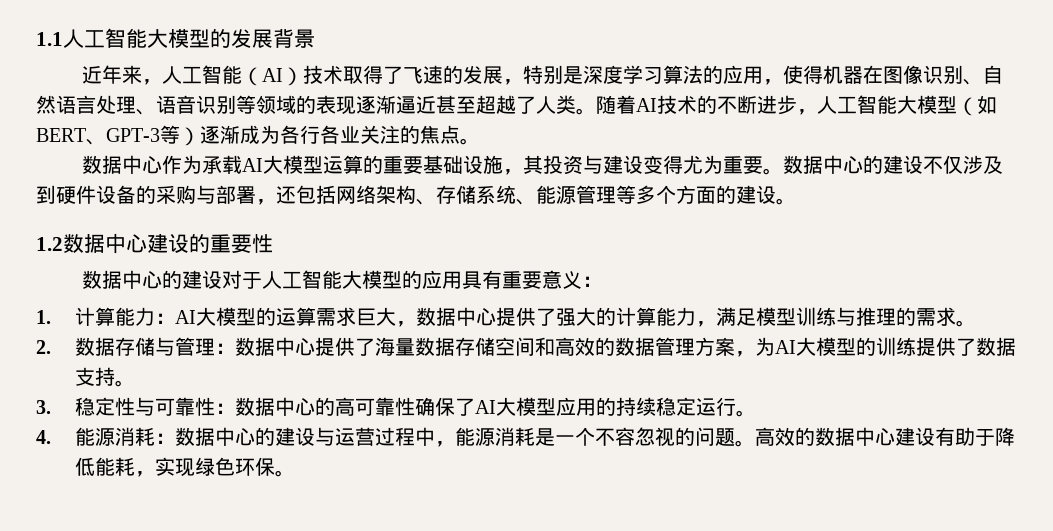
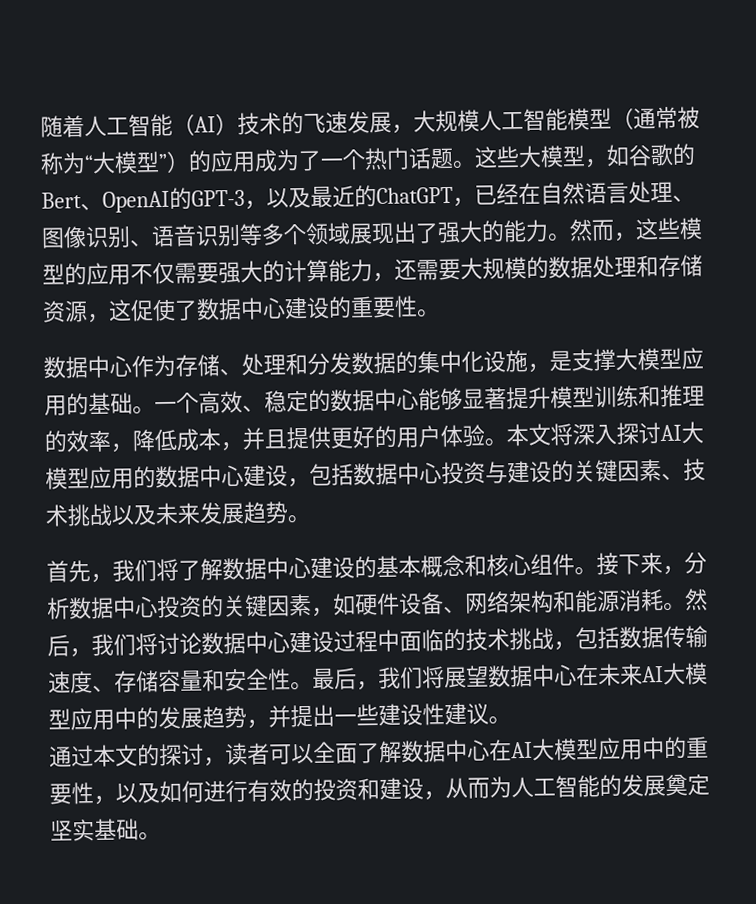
[36,28,315,48] [82,65,163,85] 1.1人工智能大模型的发展背景 // 近年来， -> [40,115,85,138] 随着
[343,65,1004,85] [36,95,997,116] [36,125,480,146] [82,155,1004,175] [36,185,796,205] [36,237,63,251] 取得了飞速的发展，特别是深度学习算法的应用，使得机器在图像识别、自然语言处理、语音识别等领域的表现逐渐逼近甚至超越了人类。随着AI技术的不断进步，人工智能大模型（如BERT、GPT-3等）逐渐成为各行各业关注的焦点。 // 数据中心作为承载AI大模型运算的重要基础设施，其投资与建设变得尤为重要。数据中心的建设不仅涉及到硬件设备的采购与部署，还包括网络架构、存储系统、能源管理等多个方面的建设。 // 1.2 -> [281,106,700,135] [40,143,696,175] [41,181,695,213] [41,217,703,249] [42,254,703,286] [42,298,198,324] 的飞速发展，大规模人工智能模型（通常被称为“大模型”）的应用成为了一个热门话题。这些大模型，如谷歌的Bert、OpenAI的GPT-3，以及最近的ChatGPT，已经在自然语言处理、图像识别、语音识别等多个领域展现出了强大的能力。然而，这些模型的应用不仅需要强大的计算能力，还需要大规模的数据处理和存储资源，这促使了
[82,270,603,289] [36,307,976,327] [36,337,1016,357] [74,367,135,387] [36,397,756,417] [36,427,1015,447] [74,457,275,477] // 数据中心的建设对于人工智能大模型的应用具有重要意义： // 1.计算能力：AI大模型的运算需求巨大，数据中心提供了强大的计算能力，满足模型训练与推理的需求。 // 2.数据存储与管理：数据中心提供了海量数据存储空间和高效的数据管理方案，为AI大模型的训练提供了数据支持。 // 3.稳定性与可靠性：数据中心的高可靠性确保了AI大模型应用的持续稳定运行。 // 4.能源消耗：数据中心的建设与运营过程中，能源消耗是一个不容忽视的问题。高效的数据中心建设有助于降低能耗，实现绿色环保 -> [417,309,440,318] [43,347,704,379] [44,384,705,416] [44,421,704,453] [45,458,706,490] [45,501,310,527] [46,551,707,584] [47,588,708,620] [47,625,708,658] [48,662,708,694] [48,702,511,731] [49,736,709,768] [49,773,710,806] [50,818,139,842] 。 // 数据中心作为存储、处理和分发数据的集中化设施，是支撑大模型应用的基础。一个高效、稳定的数据中心能够显著提升模型训练和推理的效率，降低成本，并且提供更好的用户体验。本文将深入探讨AI大模型应用的数据中心建设，包括数据中心投资与建设的关键因素、技术挑战以及未来发展趋势。 // 首先，我们将了解数据中心建设的基本概念和核心组件。接下来，分析数据中心投资的关键因素，如硬件设备、网络架构和能源消耗。然后，我们将讨论数据中心建设过程中面临的技术挑战，包括数据传输速度、存储容量和安全性。最后，我们将展望数据中心在未来AI大模型应用中的发展趋势，并提出一些建设性建议。 // 通过本文的探讨，读者可以全面了解数据中心在AI大模型应用中的重要性，以及如何进行有效的投资和建设，从而为人工智能的发展奠定坚实基础

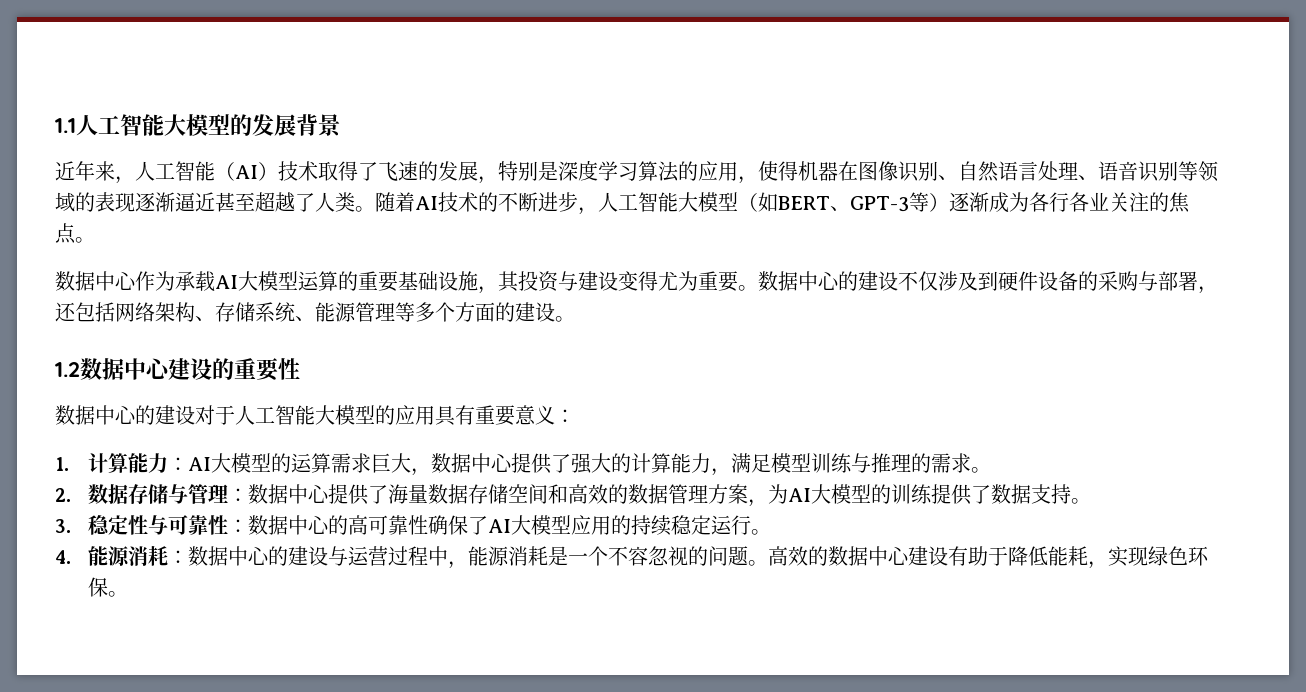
[40,115,85,138] 随着 -> [55,114,341,137] [55,161,135,184] 1.1人工智能大模型的发展背景 // 近年来，
[281,106,700,135] [40,143,696,175] [41,181,695,213] [41,217,703,249] [42,254,703,286] [42,298,198,324] 的飞速发展，大规模人工智能模型（通常被称为“大模型”）的应用成为了一个热门话题。这些大模型，如谷歌的Bert、OpenAI的GPT-3，以及最近的ChatGPT，已经在自然语言处理、图像识别、语音识别等多个领域展现出了强大的能力。然而，这些模型的应用不仅需要强大的计算能力，还需要大规模的数据处理和存储资源，这促使了 -> [318,160,1219,184] [55,192,1190,215] [55,223,95,244] [55,271,1218,294] [55,302,575,322] [55,362,80,377] 取得了飞速的发展，特别是深度学习算法的应用，使得机器在图像识别、自然语言处理、语音识别等领域的表现逐渐逼近甚至超越了人类。随着AI技术的不断进步，人工智能大模型（如BERT、GPT-3等）逐渐成为各行各业关注的焦点。 // 数据中心作为承载AI大模型运算的重要基础设施，其投资与建设变得尤为重要。数据中心的建设不仅涉及到硬件设备的采购与部署，还包括网络架构、存储系统、能源管理等多个方面的建设。 // 1.2
[417,309,440,318] [43,347,704,379] [44,384,705,416] [44,421,704,453] [45,458,706,490] [45,501,310,527] [46,551,707,584] [47,588,708,620] [47,625,708,658] [48,662,708,694] [48,702,511,731] [49,736,709,768] [49,773,710,806] [50,818,139,842] 。 // 数据中心作为存储、处理和分发数据的集中化设施，是支撑大模型应用的基础。一个高效、稳定的数据中心能够显著提升模型训练和推理的效率，降低成本，并且提供更好的用户体验。本文将深入探讨AI大模型应用的数据中心建设，包括数据中心投资与建设的关键因素、技术挑战以及未来发展趋势。 // 首先，我们将了解数据中心建设的基本概念和核心组件。接下来，分析数据中心投资的关键因素，如硬件设备、网络架构和能源消耗。然后，我们将讨论数据中心建设过程中面临的技术挑战，包括数据传输速度、存储容量和安全性。最后，我们将展望数据中心在未来AI大模型应用中的发展趋势，并提出一些建设性建议。 // 通过本文的探讨，读者可以全面了解数据中心在AI大模型应用中的重要性，以及如何进行有效的投资和建设，从而为人工智能的发展奠定坚实基础 -> [55,405,575,426] [55,453,991,476] [55,484,1091,507] [55,515,771,536] [55,546,1209,569] [87,577,108,597] // 数据中心的建设对于人工智能大模型的应用具有重要意义： // 1.计算能力：AI大模型的运算需求巨大，数据中心提供了强大的计算能力，满足模型训练与推理的需求。 // 2.数据存储与管理：数据中心提供了海量数据存储空间和高效的数据管理方案，为AI大模型的训练提供了数据支持。 // 3.稳定性与可靠性：数据中心的高可靠性确保了AI大模型应用的持续稳定运行。 // 4.能源消耗：数据中心的建设与运营过程中，能源消耗是一个不容忽视的问题。高效的数据中心建设有助于降低能耗，实现绿色环保

